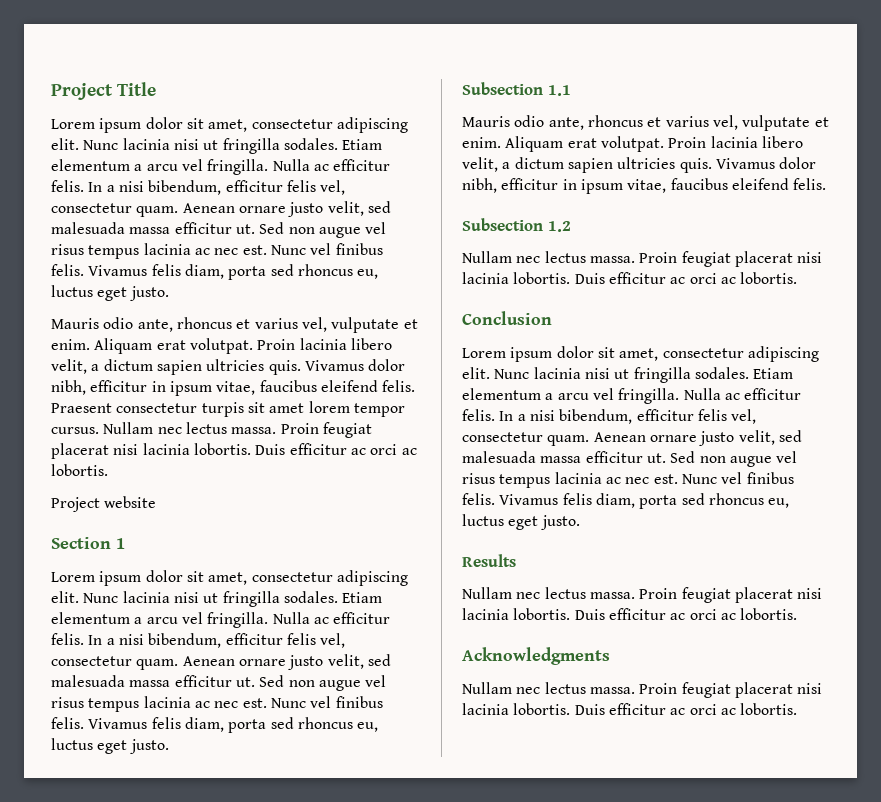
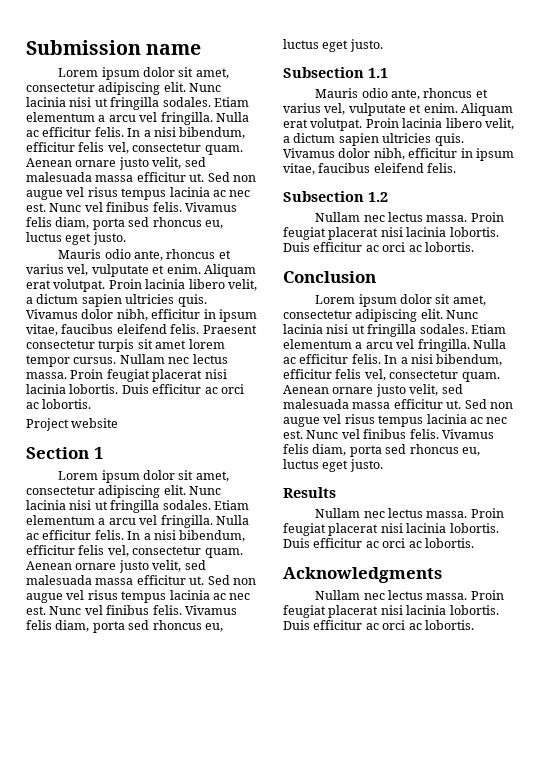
[51,82,156,100] Project Title -> [26,40,202,55] Submission name

